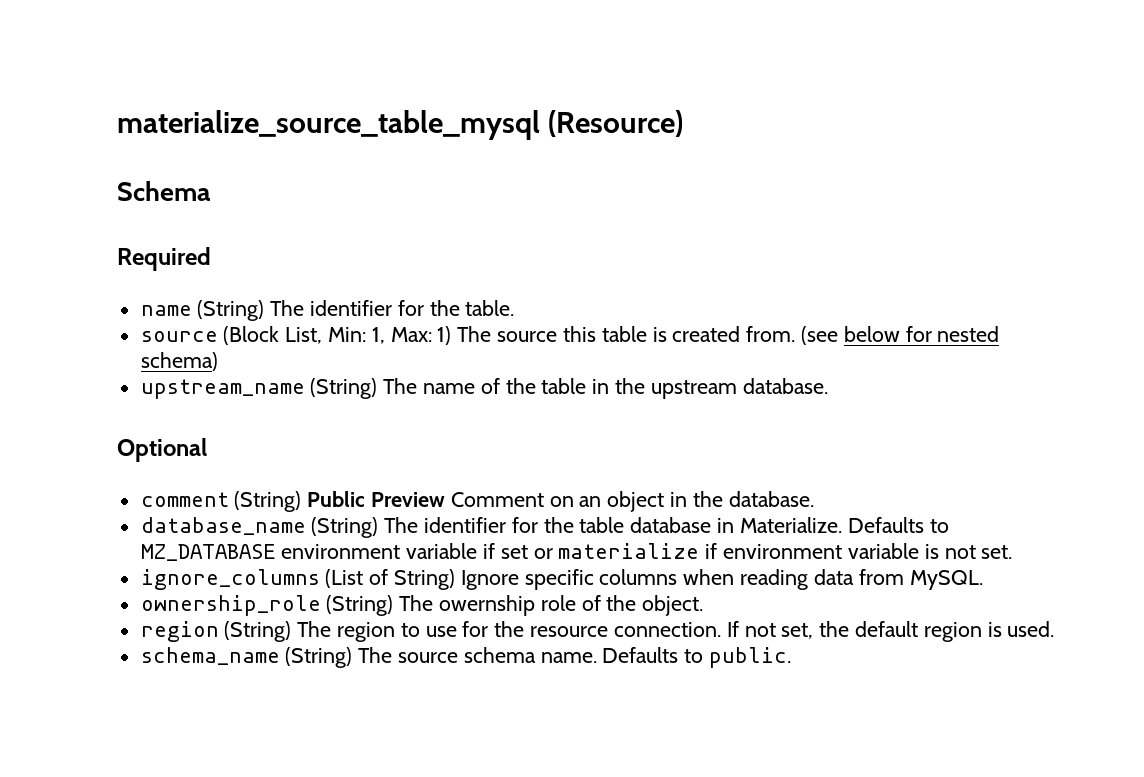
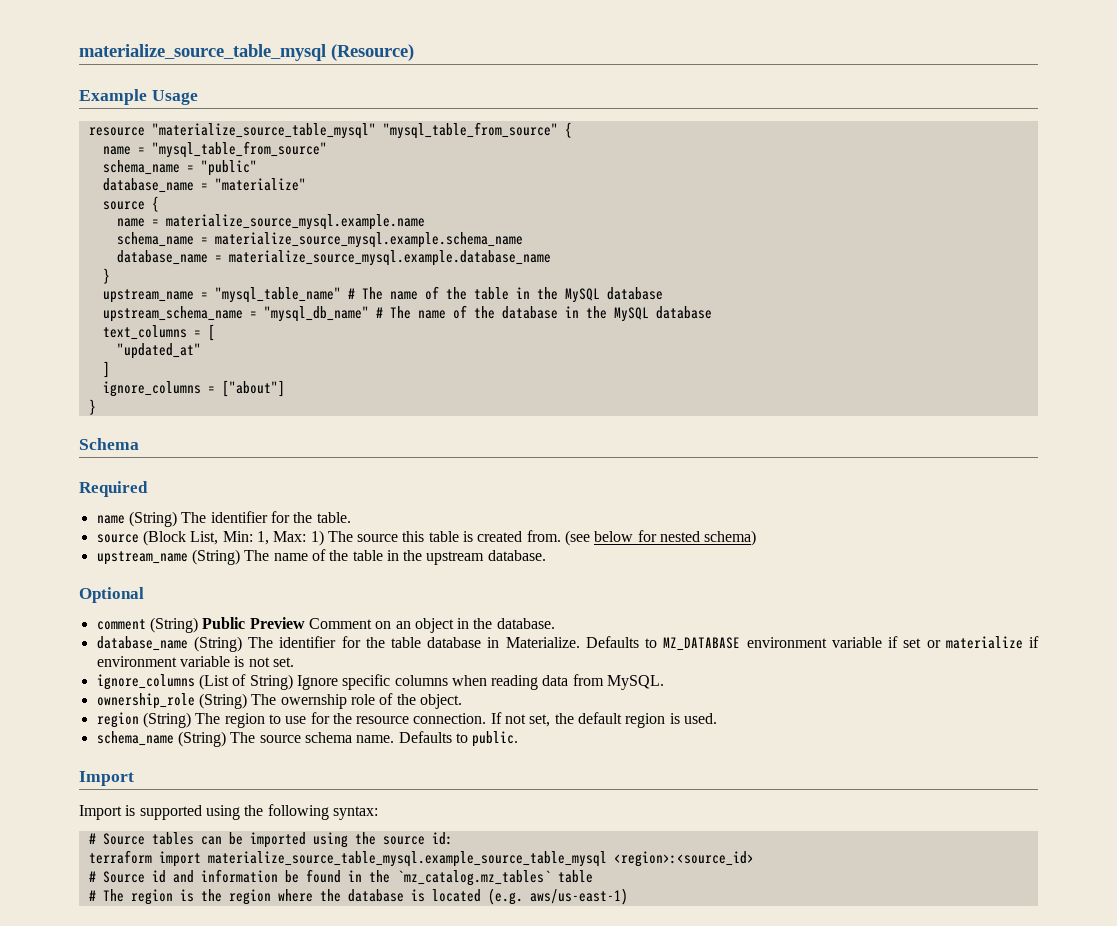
(684, 123) none -> [79,89,198,105] [88,122,572,139] [102,141,327,158] [102,160,257,176] [102,178,306,193] [102,196,159,212] [116,214,425,230] [116,232,523,248] [116,250,551,266] [102,268,110,284] [102,286,663,303] [102,305,712,322] [102,324,215,341] [116,343,201,359] [102,361,110,378] [102,380,285,397] [88,399,96,415] // Example Usage // resource "materialize_source_table_mysql" "mysql_table_from_source" { // name = "mysql_table_from_source" // schema_name = "public" // database_name = "materialize" // source { // name = materialize_source_mysql.example.name // schema_name = materialize_source_mysql.example.schema_name // database_name = materialize_source_mysql.example.database_name // } // upstream_name = "mysql_table_name" # The name of the table in the MySQL database // upstream_schema_name = "mysql_db_name" # The name of the database in the MySQL database // text_columns = [ // "updated_at" // ] // ignore_columns = ["about"] // }
(792, 657) none -> [79,771,134,786] [79,804,378,820] [88,832,453,848] [88,850,754,867] [88,869,593,886] [88,888,628,905] // Import // Import is supported using the following syntax: // # Source tables can be imported using the source id: // terraform import materialize_source_table_mysql.example_source_table_mysql <region>:<source_id> // # Source id and information be found in the `mz_catalog.mz_tables` table // # The region is the region where the database is located (e.g. aws/us-east-1)

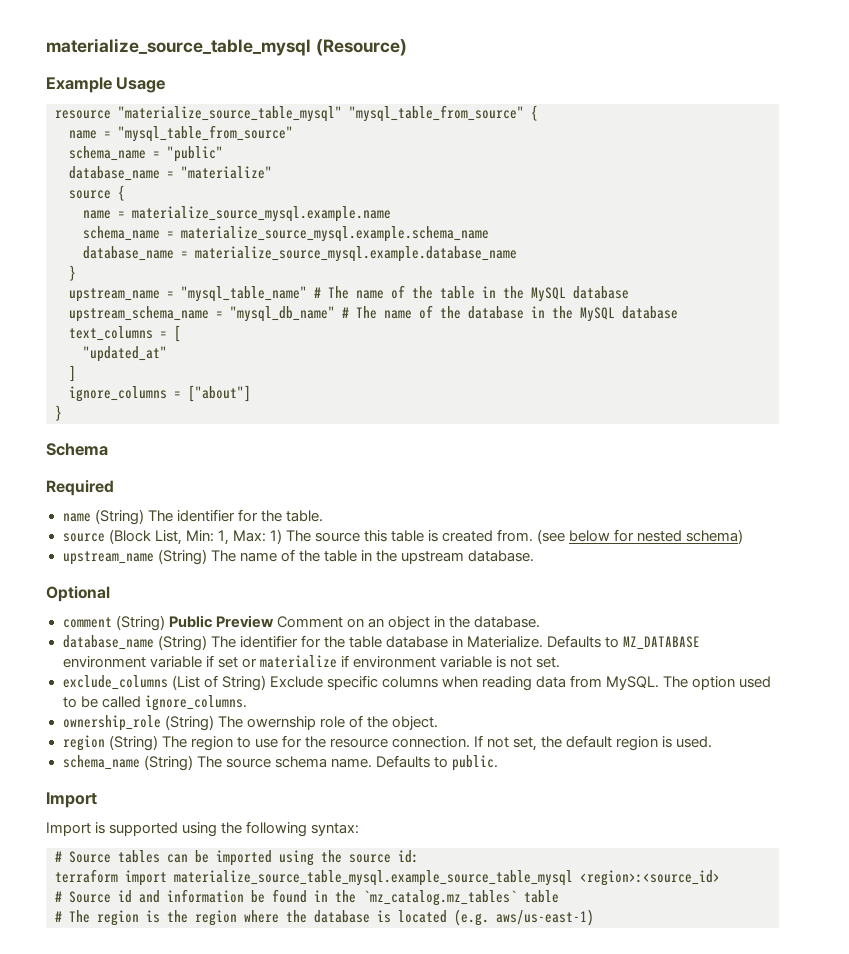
[96,674,195,690] ignore_columns -> [62,675,168,690] exclude_columns
[296,675,338,690] Ignore -> [269,676,323,688] Exclude
(665, 682) none -> [663,676,772,690] [62,695,247,711] The option used to be called ignore_columns.

